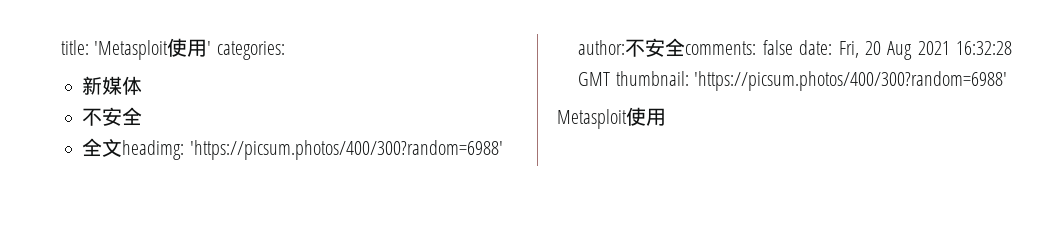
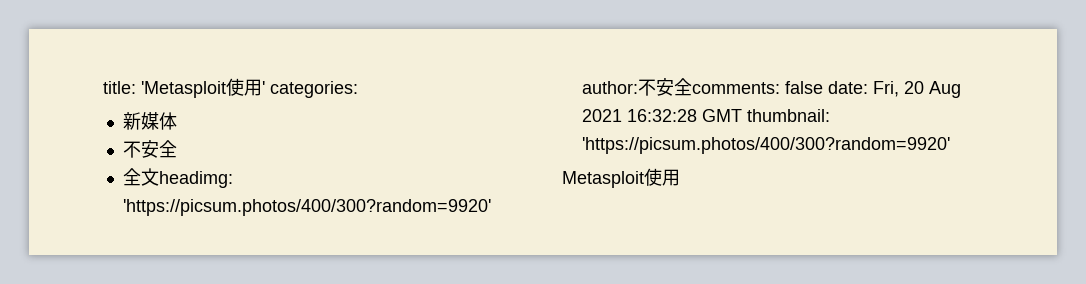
[189,140,503,160] 'https://picsum.photos/400/300?random=6988' -> [122,199,491,216] 'https://picsum.photos/400/300?random=9920'
[693,71,1007,91] 'https://picsum.photos/400/300?random=6988' -> [581,137,950,154] 'https://picsum.photos/400/300?random=9920'

